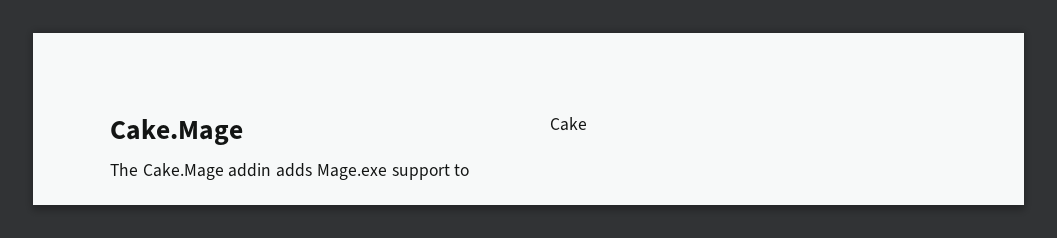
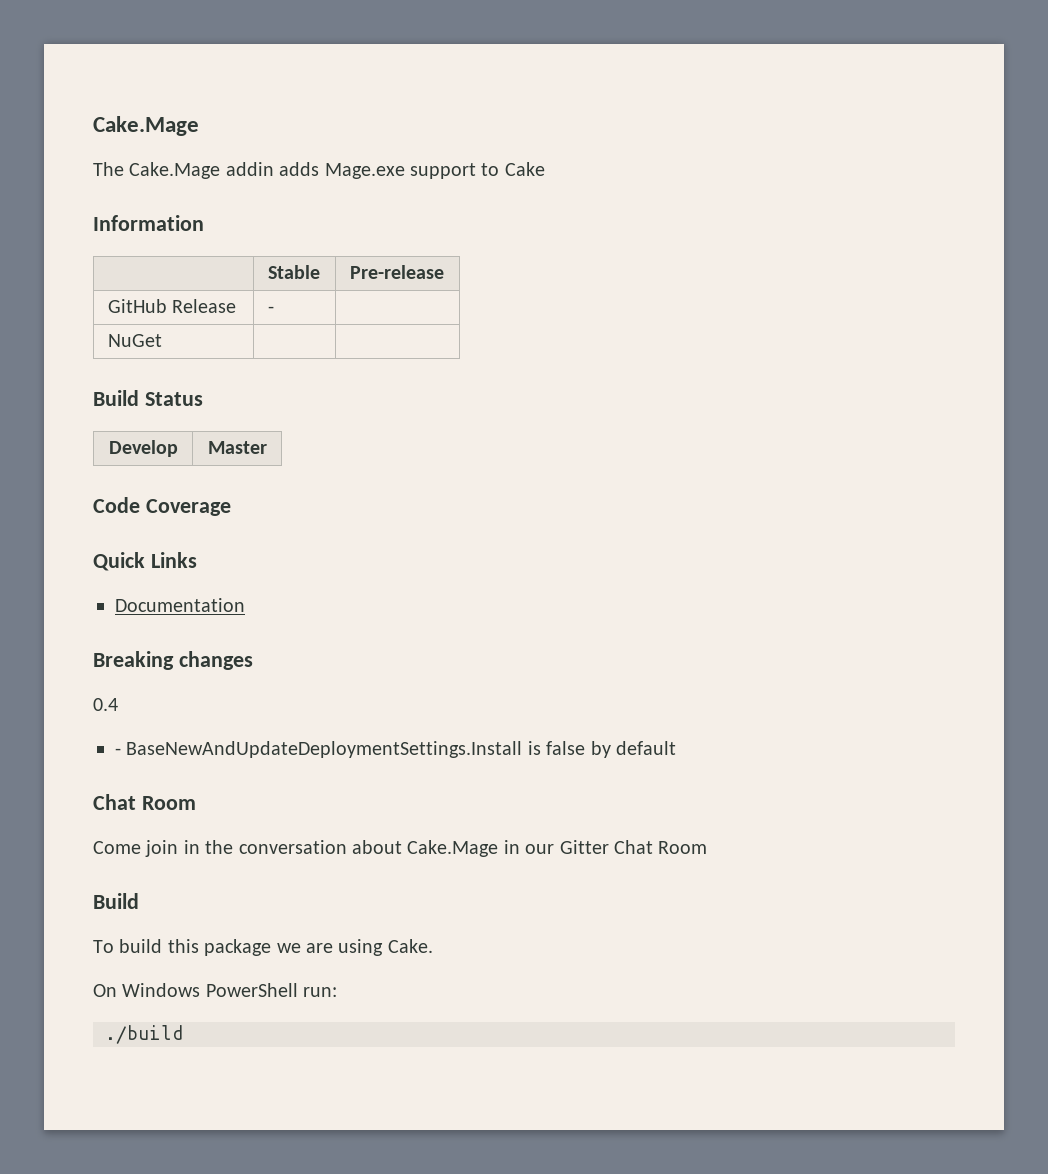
(587, 124) none -> [93,215,204,231] [267,265,320,279] [349,265,444,279] [107,299,236,313] [267,306,274,313] [107,334,162,347] [93,390,203,406] [108,440,178,457] [207,441,267,454] [93,497,231,516] [93,552,197,571] [115,598,245,612] [93,651,253,670] [93,698,118,711] [115,741,676,758] [93,794,196,810] [93,840,708,857] [93,893,139,909] [93,939,433,956] [93,983,338,997] [105,1025,183,1044] // Information // | Stable | Pre-release // GitHub Release | - | // NuGet | | // Build Status // Develop | Master // Code Coverage // Quick Links // Documentation // Breaking changes // 0.4 // - BaseNewAndUpdateDeploymentSettings.Install is false by default // Chat Room // Come join in the conversation about Cake.Mage in our Gitter Chat Room // Build // To build this package we are using Cake. // On Windows PowerShell run: // ./build

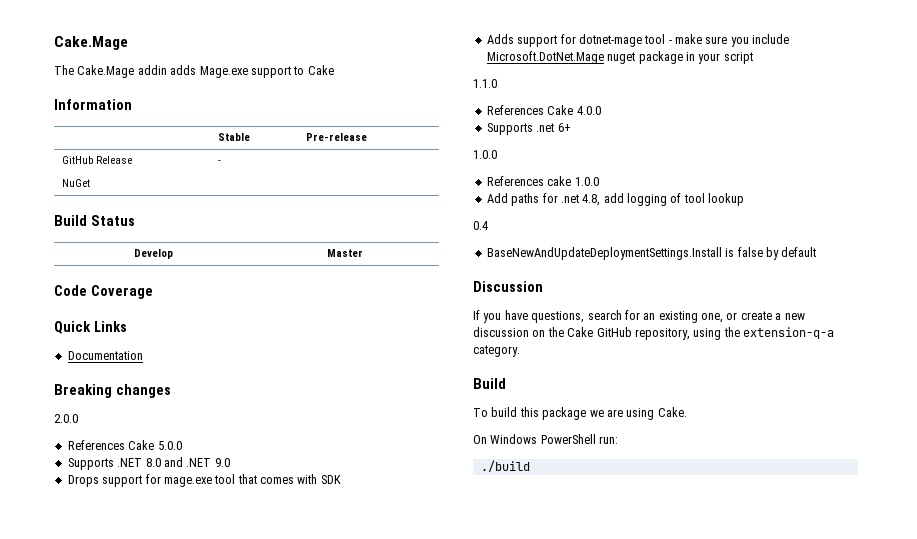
(253, 660) none -> [54,414,78,423] [67,440,182,450] [67,457,230,470] [67,474,341,487] [486,34,790,47] [486,51,753,64] [473,79,497,88] [486,105,601,115] [486,123,571,135] [473,150,497,159] [486,176,599,186] [486,193,745,206] // 2.0.0 // References Cake 5.0.0 // Supports .NET 8.0 and .NET 9.0 // Drops support for mage.exe tool that comes with SDK // Adds support for dotnet-mage tool - make sure you include Microsoft.DotNet.Mage nuget package in your script // 1.1.0 // References Cake 4.0.0 // Supports .net 6+ // 1.0.0 // References cake 1.0.0 // Add paths for .net 4.8, add logging of tool lookup
[115,748,121,755] - -> (488, 225) none
[93,794,196,810] [93,840,708,857] Chat Room // Come join in the conversation about Cake.Mage in our Gitter Chat Room -> [473,281,543,292] [473,310,805,323] [473,327,834,340] [473,345,520,357] Discussion // If you have questions, search for an existing one, or create a new discussion on the Cake GitHub repository, using the extension-q-a category.

